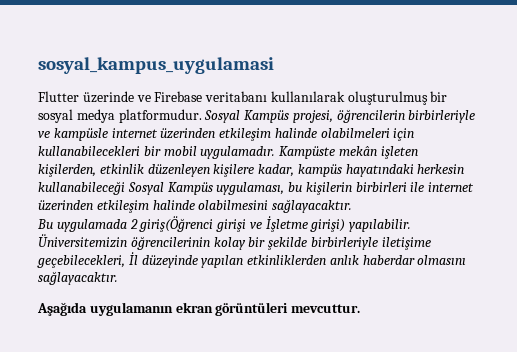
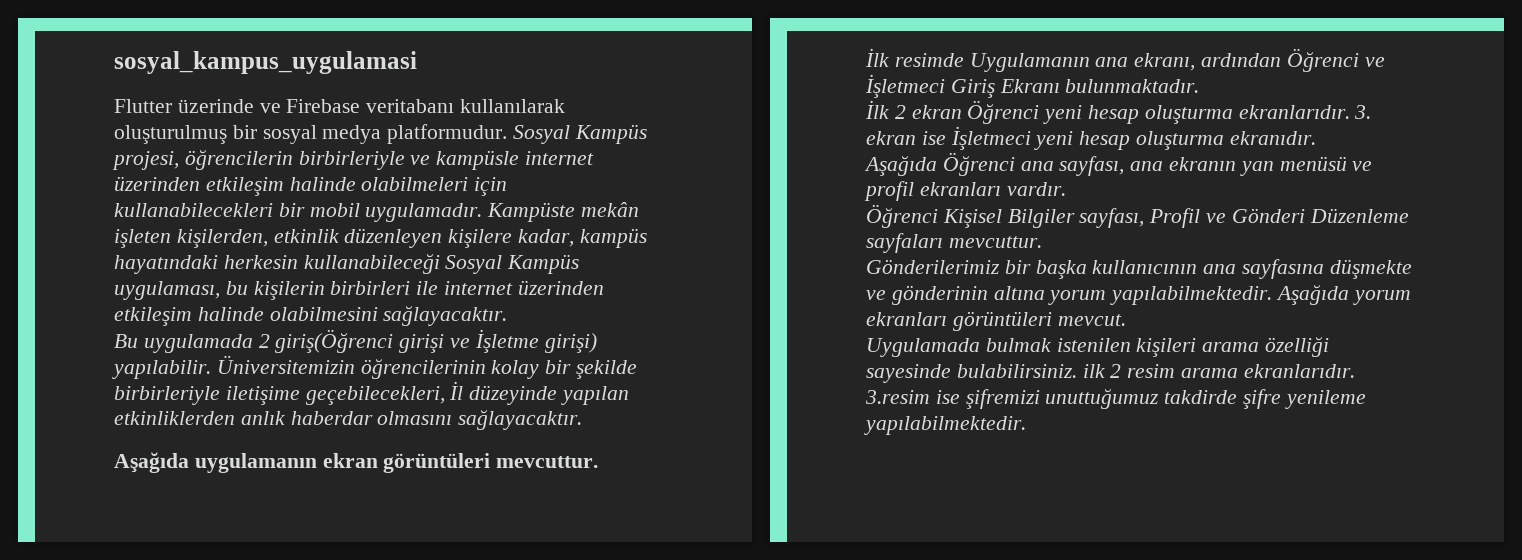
(361, 308) none -> [865,48,1385,72] [865,74,1200,98] [865,100,1372,124] [866,126,1316,150] [864,152,1373,176] [864,181,1066,201] [866,204,1409,228] [866,233,1042,253] [866,259,1412,279] [866,285,1411,305] [866,311,1126,331] [866,337,1330,357] [866,364,1355,383] [865,389,1366,409] [864,416,1026,435] // İlk resimde Uygulamanın ana ekranı, ardından Öğrenci ve İşletmeci Giriş Ekranı bulunmaktadır. // İlk 2 ekran Öğrenci yeni hesap oluşturma ekranlarıdır. 3. ekran ise İşletmeci yeni hesap oluşturma ekranıdır. // Aşağıda Öğrenci ana sayfası, ana ekranın yan menüsü ve profil ekranları vardır. // Öğrenci Kişisel Bilgiler sayfası, Profil ve Gönderi Düzenleme sayfaları mevcuttur. // Gönderilerimiz bir başka kullanıcının ana sayfasına düşmekte ve gönderinin altına yorum yapılabilmektedir. Aşağıda yorum ekranları görüntüleri mevcut. // Uygulamada bulmak istenilen kişileri arama özelliği sayesinde bulabilirsiniz. ilk 2 resim arama ekranlarıdır. 3.resim ise şifremizi unuttuğumuz takdirde şifre yenileme yapılabilmektedir.

